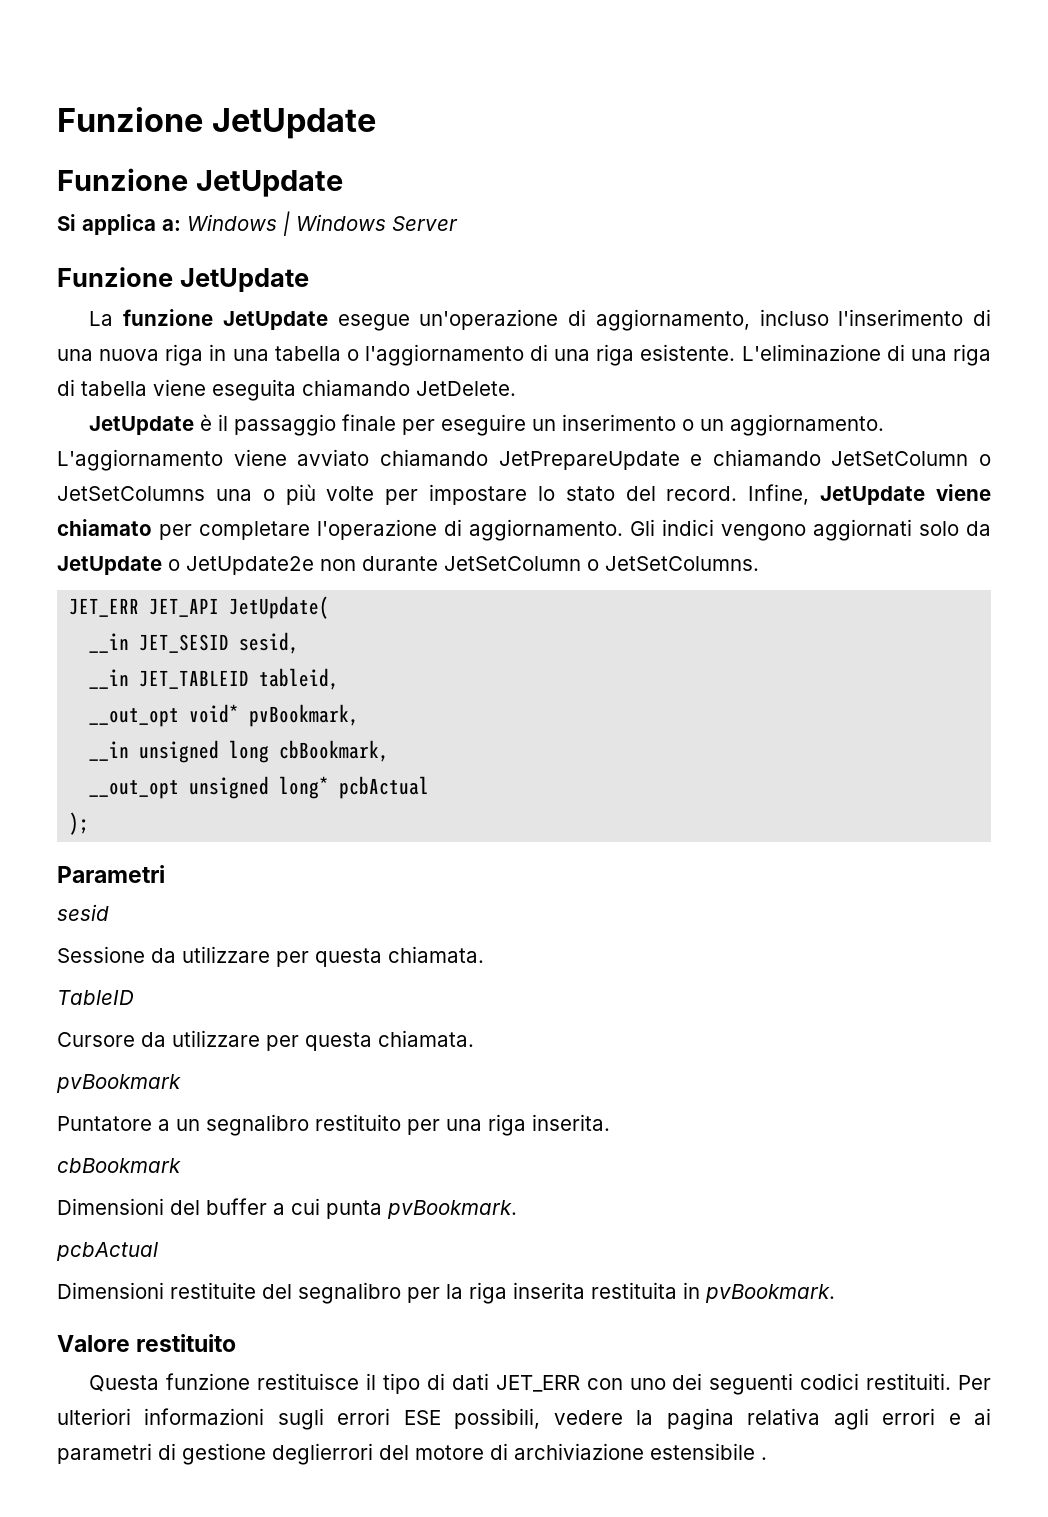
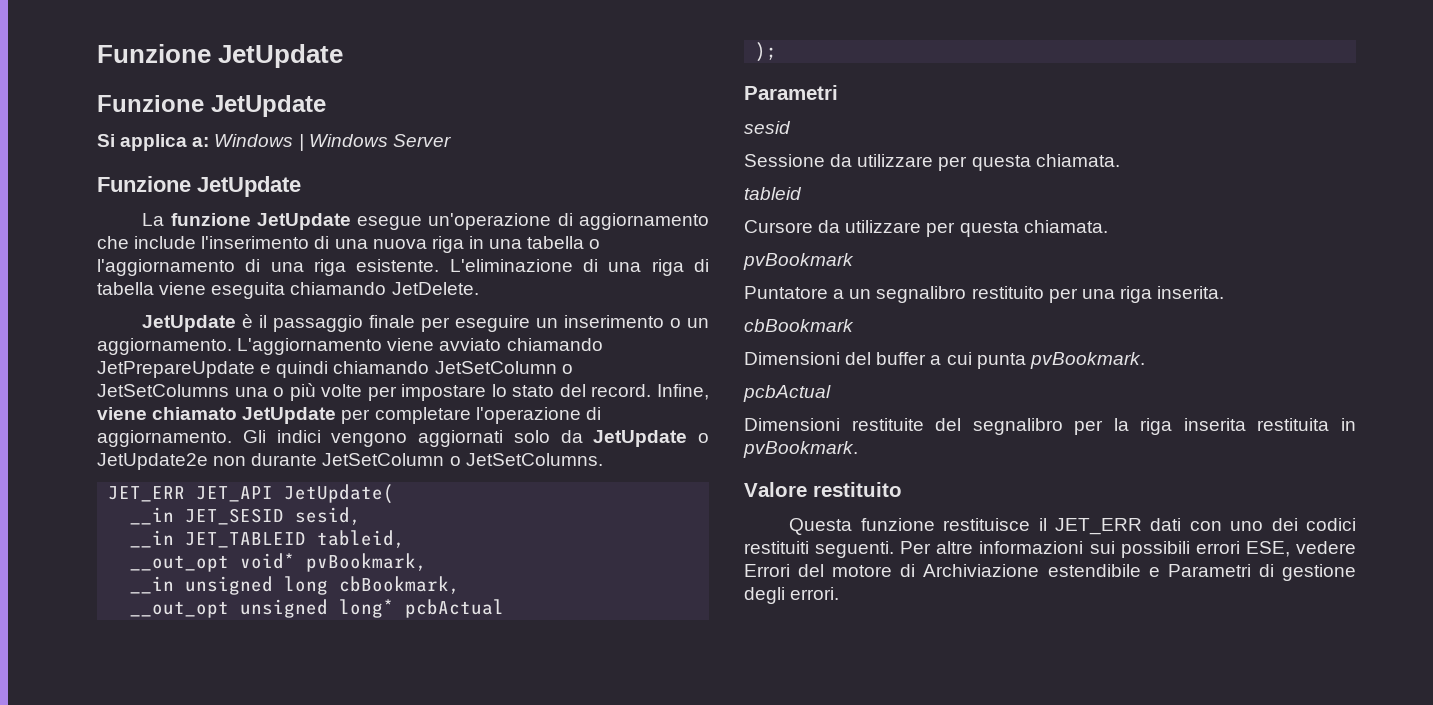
[595,309,829,331] aggiornamento, incluso -> [579,213,709,230] [97,236,197,249] aggiornamento che include
(703, 460) none -> [276,361,329,378] quindi
[820,486,926,505] JetUpdate -> (709, 392) none
(152, 527) none -> [242,407,337,424] JetUpdate
[57,990,134,1005] TableID -> [744,187,802,200] tableid
[383,1373,991,1395] [57,1408,991,1430] [57,1443,767,1465] tipo di dati JET_ERR con uno dei seguenti codici restituiti. Per ulteriori informazioni sugli errori ESE possibili, vedere la pagina relativa agli errori e ai parametri di gestione deglierrori del motore di archiviazione estensibile . -> [1054,518,1357,535] [744,541,1356,558] [744,564,1356,581] [744,587,840,604] JET_ERR dati con uno dei codici restituiti seguenti. Per altre informazioni sui possibili errori ESE, vedere Errori del motore di Archiviazione estendibile e Parametri di gestione degli errori.

